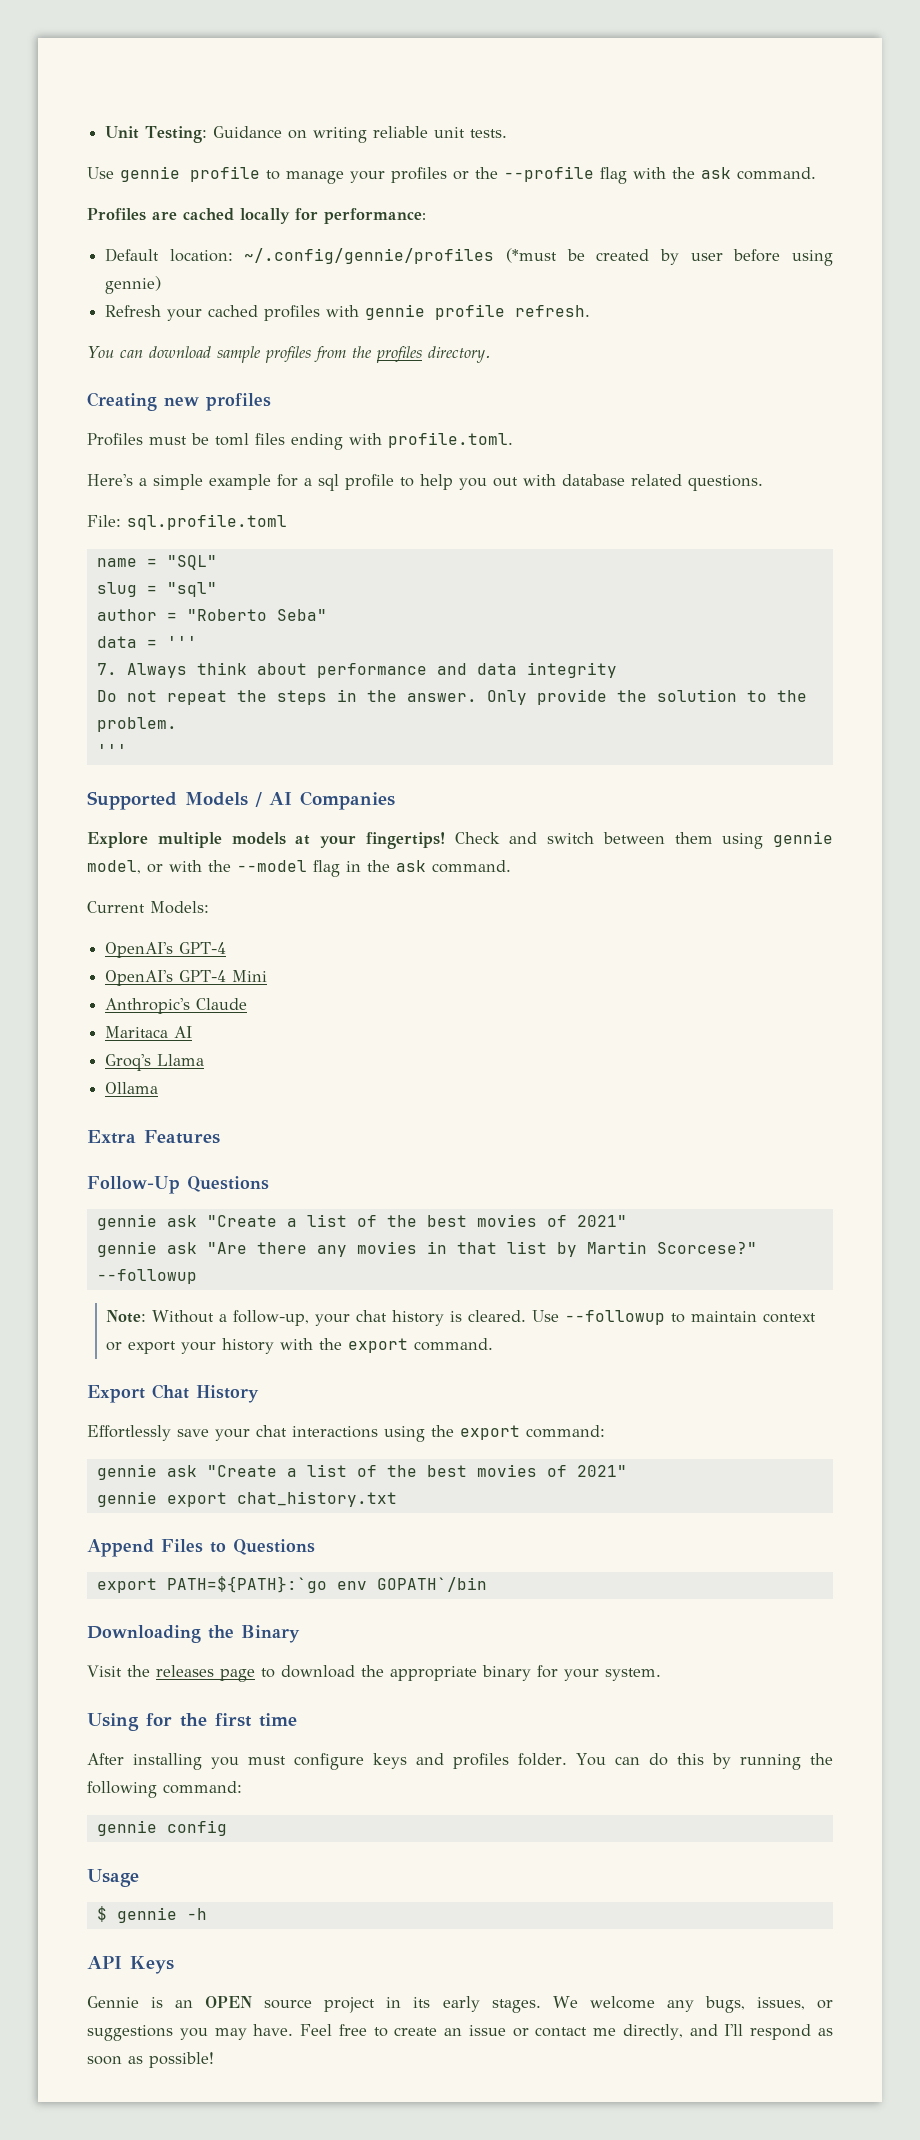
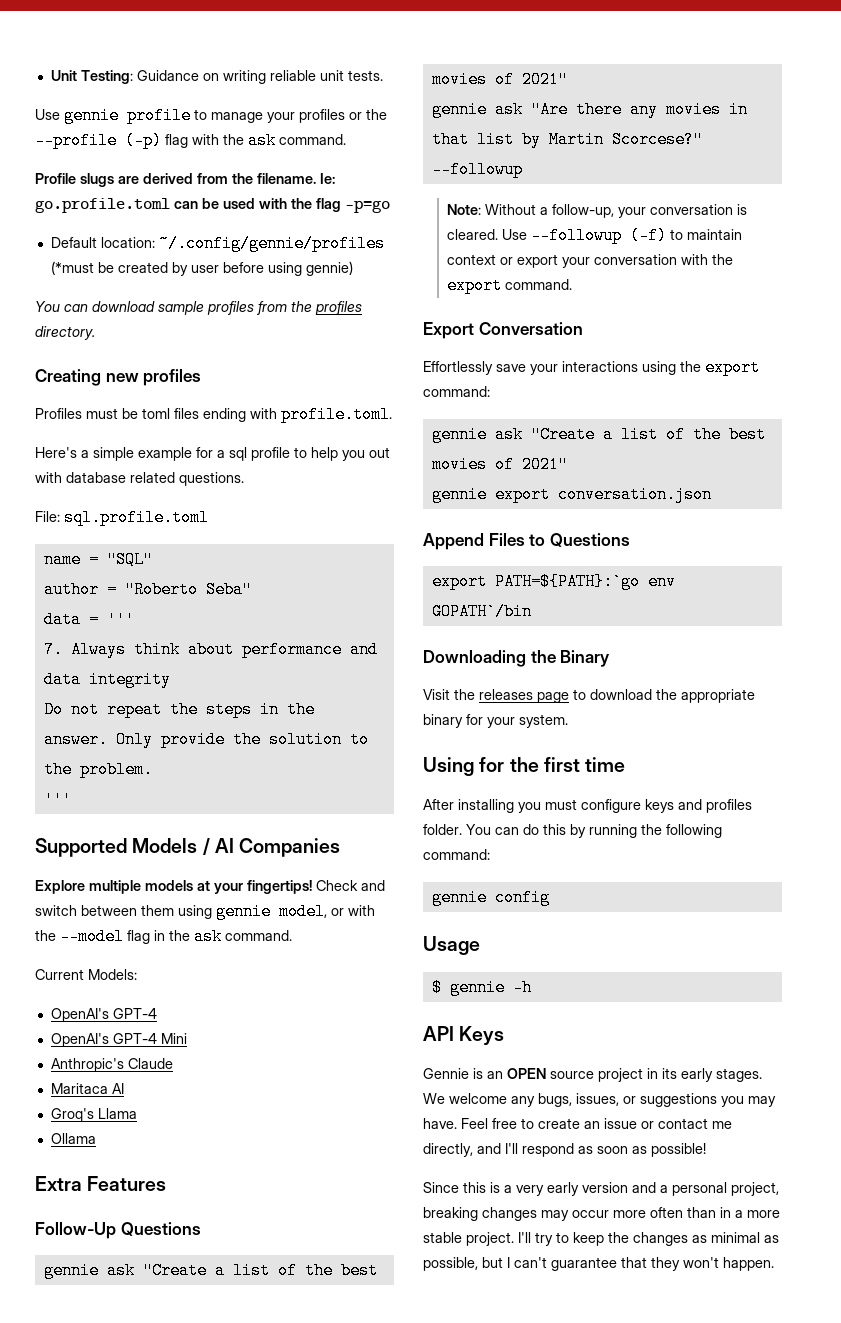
(594, 174) none -> [125,132,162,149] (-p)
[87,208,426,224] Profiles are cached locally for performance: -> [35,173,335,187] [35,198,390,213] Profile slugs are derived from the filename. Ie: go.profile.toml can be used with the flag -p=go
[105,304,591,321] // Refresh your cached profiles with gennie profile refresh. -> (353, 268) none
[96,582,217,597] // slug = "sql" -> (153, 559) none
[356,1310,445,1326] chat history -> [650,204,734,215] conversation
(666, 1317) none -> [630,227,668,244] (-f)
[222,1338,275,1354] history -> [594,254,678,265] conversation
[152,1384,259,1403] Chat History -> [478,322,583,335] Conversation
[256,1425,287,1437] chat -> (558, 369) none
[236,1491,397,1507] chat_history.txt -> [557,486,712,503] conversation.json
(214, 2060) none -> [423,1182,779,1196] [423,1207,780,1221] [423,1232,779,1246] [423,1257,774,1271] // Since this is a very early version and a personal project, breaking changes may occur more often than in a more stable project. I'll try to keep the changes as minimal as possible, but I can't guarantee that they won't happen.

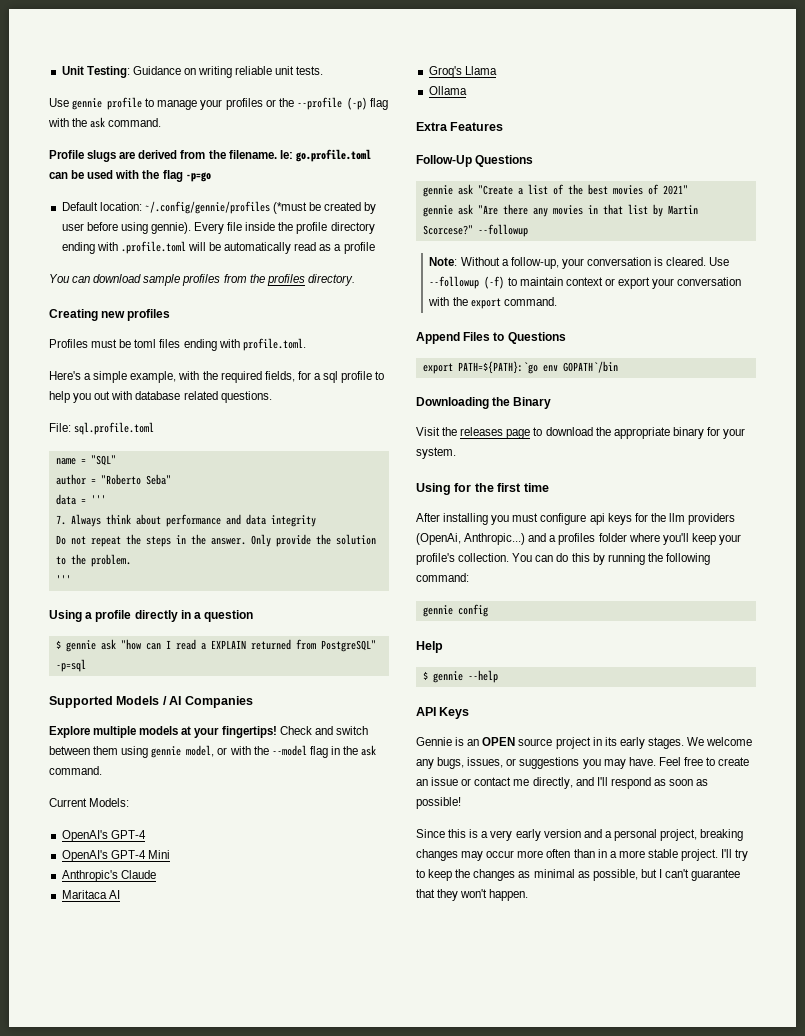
[305,261,353,276] gennie) -> [150,222,375,234] [61,241,375,254] gennie). Every file inside the profile directory ending with .profile.toml will be automatically read as a profile
[138,447,192,461] example -> [130,371,295,383] example, with the required fields,
(72, 799) none -> [49,610,254,622] [55,639,376,652] [55,659,86,672] // Using a profile directly in a question // $ gennie ask "how can I read a EXPLAIN returned from PostgreSQL" -p=sql
[423,322,583,339] [423,359,760,376] [423,386,490,397] [431,426,766,443] [431,456,568,473] [431,486,712,503] // Export Conversation // Effortlessly save your interactions using the export command: // gennie ask "Create a list of the best movies of 2021" // gennie export conversation.json -> (557, 301) none
[645,799,752,813] [423,824,462,835] keys and profiles folder. -> [589,513,736,525] [416,533,741,545] [416,553,510,565] api keys for the llm providers (OpenAi, Anthropic...) and a profiles folder where you'll keep your profile's collection.
[423,936,480,955] [431,979,532,996] Usage // $ gennie -h -> [416,641,443,653] [422,670,498,683] Help // $ gennie --help

